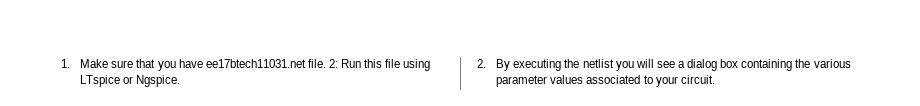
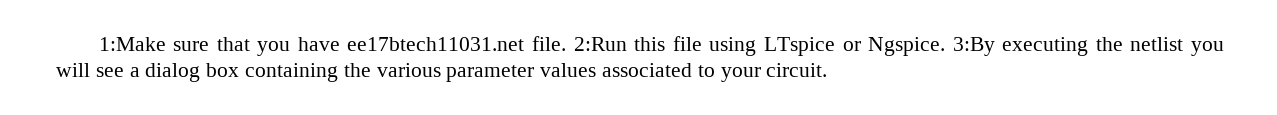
[61,59,109,68] 1. Make -> [98,37,166,51] 1:Make
[328,59,362,68] 2: Run -> [573,37,627,51] 2:Run
[477,59,511,71] // 2. By -> [952,37,995,56] 3:By

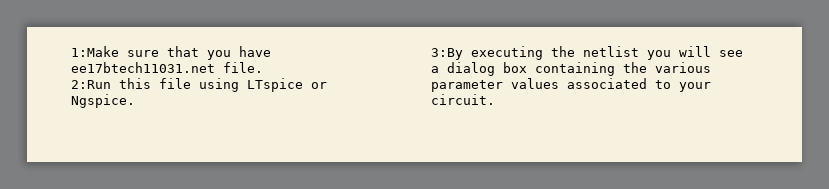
(567, 43) none -> (263, 67) //
(946, 46) none -> (135, 101) //

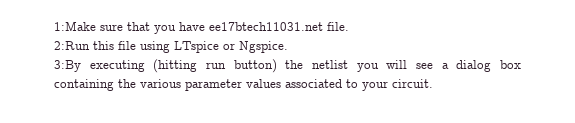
(543, 53) none -> [153,59,277,73] (hitting run button)

